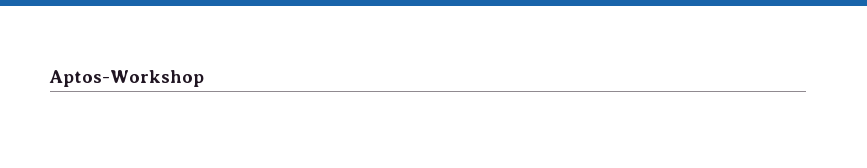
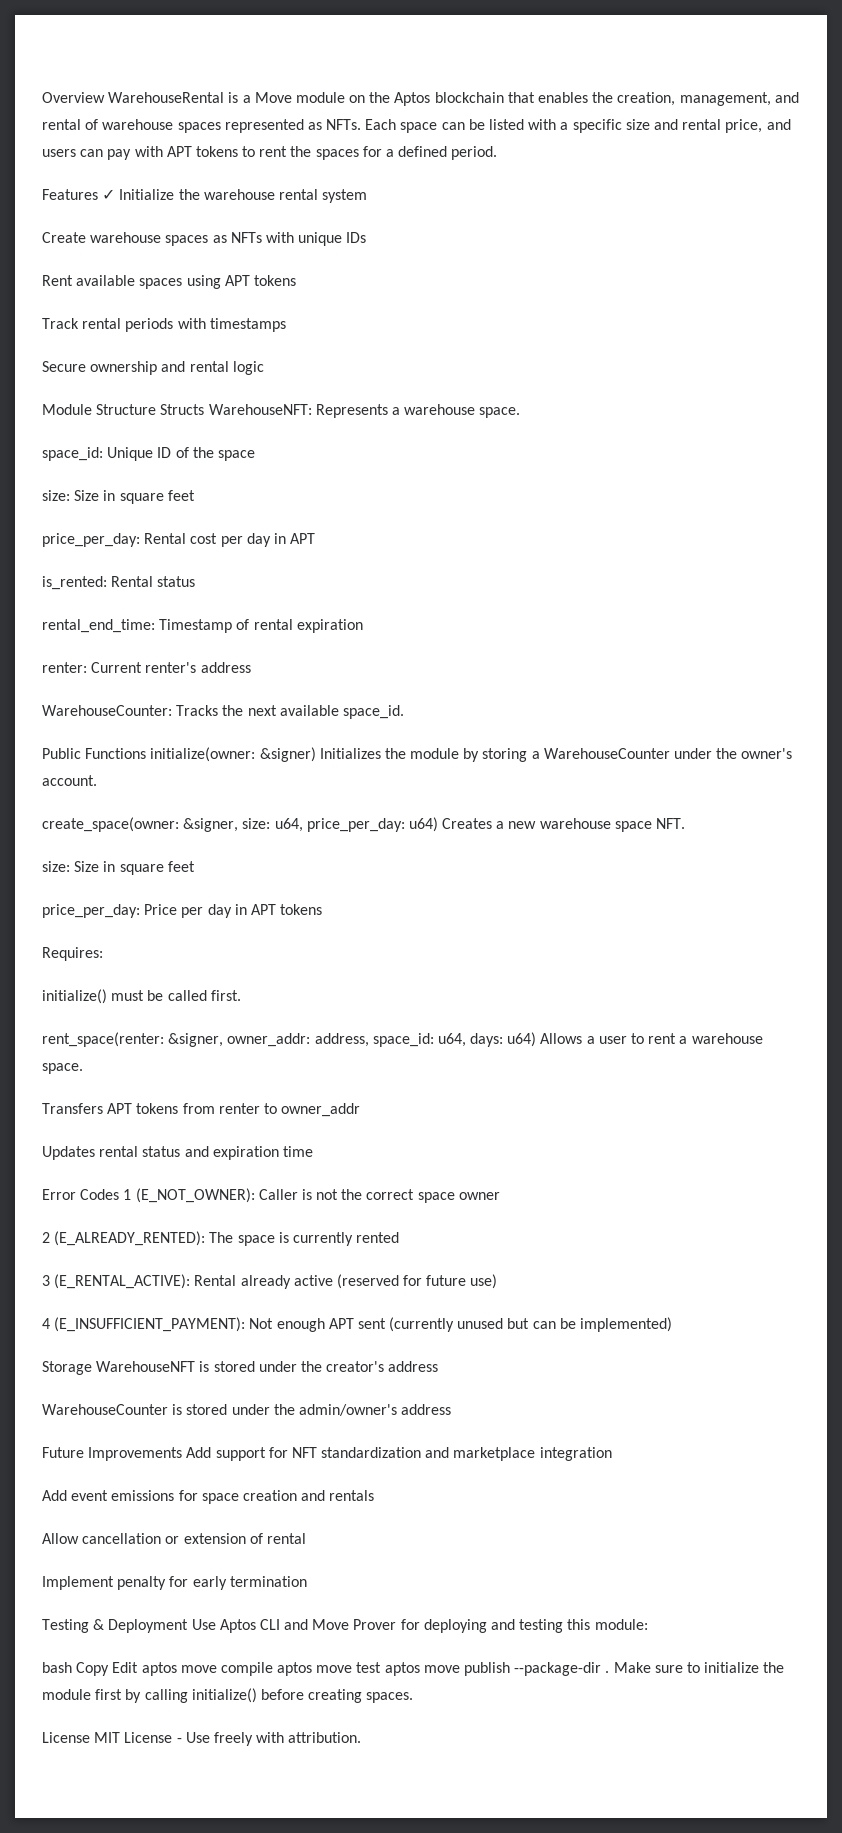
[49,70,204,87] Aptos-Workshop -> [42,92,799,106] [42,119,791,133] [42,146,498,160] [42,189,368,203] [42,232,367,246] [42,275,296,289] [42,318,286,332] [42,361,264,375] [42,404,521,418] [42,447,255,461] [42,490,195,504] [42,533,316,547] [42,576,196,590] [42,619,363,633] [42,662,251,673] [42,705,404,719] [42,747,793,762] [42,775,97,786] [42,817,686,832] [42,861,195,875] [42,904,323,918] [42,947,103,961] [42,989,241,1004] [42,1032,763,1047] [42,1063,83,1074] [42,1103,361,1117] [42,1146,313,1160] [42,1188,500,1203] [42,1231,400,1246] [42,1274,498,1289] [42,1317,673,1332] [42,1361,439,1375] [42,1404,452,1416] [42,1447,612,1461] [42,1490,375,1504] [42,1533,306,1544] [42,1576,307,1590] [42,1619,648,1633] [42,1662,785,1676] [42,1688,414,1703] [42,1732,362,1746] Overview WarehouseRental is a Move module on the Aptos blockchain that enables the creation, management, and rental of warehouse spaces represented as NFTs. Each space can be listed with a specific size and rental price, and users can pay with APT tokens to rent the spaces for a defined period. // Features ✓ Initialize the warehouse rental system // Create warehouse spaces as NFTs with unique IDs // Rent available spaces using APT tokens // Track rental periods with timestamps // Secure ownership and rental logic // Module Structure Structs WarehouseNFT: Represents a warehouse space. // space_id: Unique ID of the space // size: Size in square feet // price_per_day: Rental cost per day in APT // is_rented: Rental status // rental_end_time: Timestamp of rental expiration // renter: Current renter's address // WarehouseCounter: Tracks the next available space_id. // Public Functions initialize(owner: &signer) Initializes the module by storing a WarehouseCounter under the owner's account. // create_space(owner: &signer, size: u64, price_per_day: u64) Creates a new warehouse space NFT. // size: Size in square feet // price_per_day: Price per day in APT tokens // Requires: // initialize() must be called first. // rent_space(renter: &signer, owner_addr: address, space_id: u64, days: u64) Allows a user to rent a warehouse space. // Transfers APT tokens from renter to owner_addr // Updates rental status and expiration time // Error Codes 1 (E_NOT_OWNER): Caller is not the correct space owner // 2 (E_ALREADY_RENTED): The space is currently rented // 3 (E_RENTAL_ACTIVE): Rental already active (reserved for future use) // 4 (E_INSUFFICIENT_PAYMENT): Not enough APT sent (currently unused but can be implemented) // Storage WarehouseNFT is stored under the creator's address // WarehouseCounter is stored under the admin/owner's address // Future Improvements Add support for NFT standardization and marketplace integration // Add event emissions for space creation and rentals // Allow cancellation or extension of rental // Implement penalty for early termination // Testing & Deployment Use Aptos CLI and Move Prover for deploying and testing this module: // bash Copy Edit aptos move compile aptos move test aptos move publish --package-dir . Make sure to initialize the module first by calling initialize() before creating spaces. // License MIT License - Use freely with attribution.

